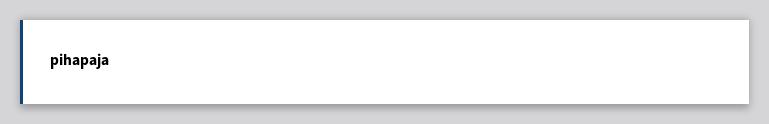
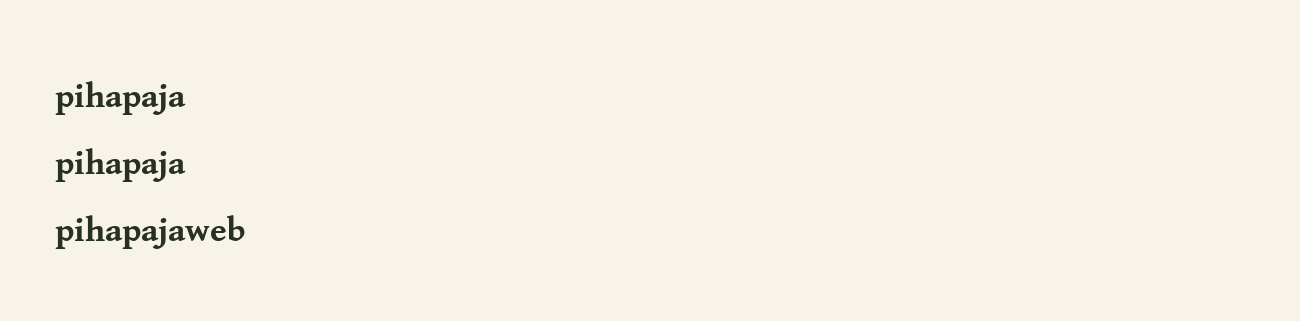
[50,53,109,69] pihapaja -> [55,81,186,115] [55,148,186,182] [55,215,246,249] pihapaja // pihapaja // pihapajaweb

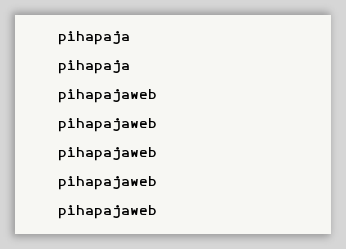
(246, 232) none -> [58,118,157,132] [58,147,157,161] [58,176,157,190] [58,205,157,219] // pihapajaweb // pihapajaweb // pihapajaweb // pihapajaweb

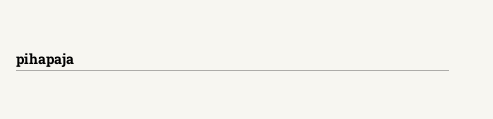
[58,31,130,45] [58,60,130,74] [58,89,157,103] [58,118,157,132] [58,147,157,161] [58,176,157,190] [58,205,157,219] pihapaja // pihapaja // pihapajaweb // pihapajaweb // pihapajaweb // pihapajaweb // pihapajaweb -> [16,53,74,67] pihapaja

